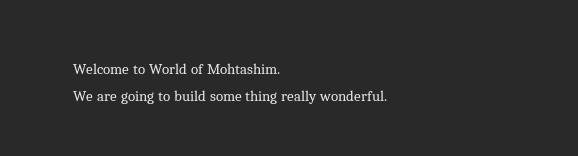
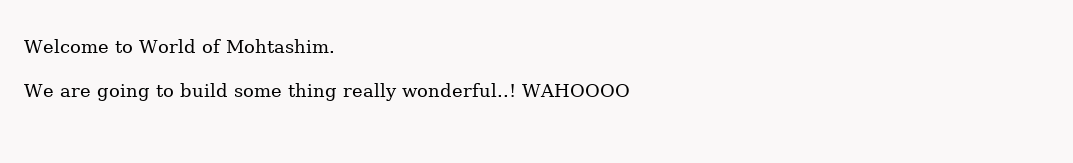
[319,90,388,101] wonderful. -> [401,83,630,97] wonderful..! WAHOOOO

